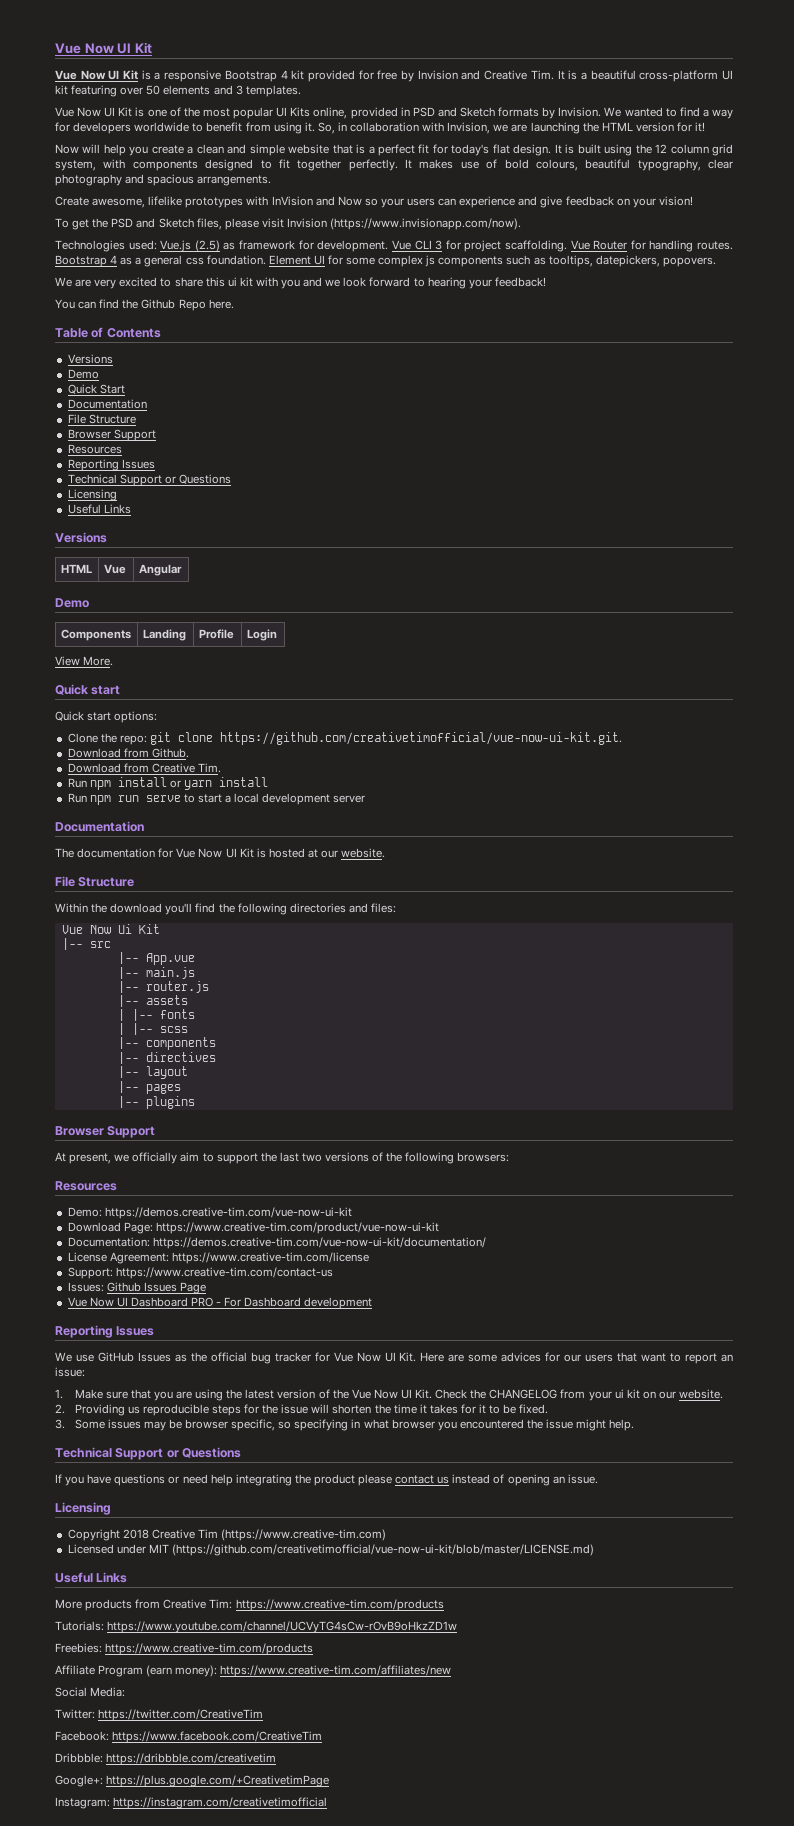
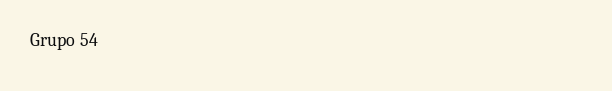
[55,42,152,54] [55,70,733,82] [55,85,301,97] [55,107,734,119] [55,122,706,134] [55,144,733,156] [55,159,733,171] [55,174,272,186] [55,196,693,208] [55,218,522,230] [55,240,733,252] [55,255,716,267] [55,277,546,289] [55,299,234,311] [55,327,161,338] [67,354,113,364] [67,369,99,379] [67,384,125,394] [67,399,147,409] [67,414,136,424] [67,429,156,441] [67,444,122,454] [67,459,155,471] [67,474,231,486] [67,489,117,501] [67,504,131,514] [55,532,107,543] [60,564,92,573] [103,564,126,574] [138,564,182,576] [55,598,89,608] [60,629,131,641] [142,629,186,641] [198,629,234,639] [246,629,277,641] [55,656,114,666] [55,684,121,695] [55,711,158,723] [67,732,622,745] [67,748,189,758] [67,763,221,773] [67,777,268,790] [67,793,366,805] [55,821,144,832] [55,848,386,858] [55,876,135,887] [55,903,396,915] [61,924,160,934] [61,938,111,950] [117,952,195,965] [117,967,195,979] [117,981,209,993] [117,995,188,1007] [117,1009,195,1021] [117,1023,188,1035] [117,1037,216,1050] [117,1052,216,1064] [117,1066,188,1079] [117,1081,181,1094] [117,1096,195,1109] [55,1126,156,1138] [55,1152,510,1164] [55,1181,117,1191] [67,1207,352,1219] [67,1222,439,1234] [67,1237,486,1249] [67,1252,369,1264] [67,1267,333,1279] [67,1282,206,1294] [67,1297,373,1309] [55,1325,155,1338] [55,1352,733,1364] [55,1367,85,1377] [55,1389,724,1401] [55,1404,549,1416] [55,1419,635,1431] [55,1447,242,1460] [55,1474,598,1486] [55,1502,111,1515] [67,1529,387,1541] [67,1544,594,1556] [55,1572,128,1583] [55,1599,444,1611] [55,1621,458,1633] [55,1643,314,1655] [55,1665,452,1677] [55,1687,126,1697] [55,1709,264,1721] [55,1731,323,1743] [55,1753,277,1765] [55,1775,330,1787] [55,1797,328,1809] Vue Now UI Kit // Vue Now UI Kit is a responsive Bootstrap 4 kit provided for free by Invision and Creative Tim. It is a beautiful cross-platform UI kit featuring over 50 elements and 3 templates. // Vue Now UI Kit is one of the most popular UI Kits online, provided in PSD and Sketch formats by Invision. We wanted to find a way for developers worldwide to benefit from using it. So, in collaboration with Invision, we are launching the HTML version for it! // Now will help you create a clean and simple website that is a perfect fit for today's flat design. It is built using the 12 column grid system, with components designed to fit together perfectly. It makes use of bold colours, beautiful typography, clear photography and spacious arrangements. // Create awesome, lifelike prototypes with InVision and Now so your users can experience and give feedback on your vision! // To get the PSD and Sketch files, please visit Invision (https://www.invisionapp.com/now). // Technologies used: Vue.js (2.5) as framework for development. Vue CLI 3 for project scaffolding. Vue Router for handling routes. Bootstrap 4 as a general css foundation. Element UI for some complex js components such as tooltips, datepickers, popovers. // We are very excited to share this ui kit with you and we look forward to hearing your feedback! // You can find the Github Repo here. // Table of Contents // Versions // Demo // Quick Start // Documentation // File Structure // Browser Support // Resources // Reporting Issues // Technical Support or Questions // Licensing // Useful Links // Versions // HTML | Vue | Angular // Demo // Components | Landing | Profile | Login // View More. // Quick start // Quick start options: // Clone the repo: git clone https://github.com/creativetimofficial/vue-now-ui-kit.git. // Download from Github. // Download from Creative Tim. // Run npm install or yarn install // Run npm run serve to start a local development server // Documentation // The documentation for Vue Now UI Kit is hosted at our website. // File Structure // Within the download you'll find the following directories and files: // Vue Now Ui Kit // |-- src // |-- App.vue // |-- main.js // |-- router.js // |-- assets // | |-- fonts // | |-- scss // |-- components // |-- directives // |-- layout // |-- pages // |-- plugins // Browser Support // At present, we officially aim to support the last two versions of the following browsers: // Resources // Demo: https://demos.creative-tim.com/vue-now-ui-kit // Download Page: https://www.creative-tim.com/product/vue-now-ui-kit // Documentation: https://demos.creative-tim.com/vue-now-ui-kit/documentation/ // License Agreement: https://www.creative-tim.com/license // Support: https://www.creative-tim.com/contact-us // Issues: Github Issues Page // Vue Now UI Dashboard PRO - For Dashboard development // Reporting Issues // We use GitHub Issues as the official bug tracker for Vue Now UI Kit. Here are some advices for our users that want to report an issue: // 1. Make sure that you are using the latest version of the Vue Now UI Kit. Check the CHANGELOG from your ui kit on our website. // 2. Providing us reproducible steps for the issue will shorten the time it takes for it to be fixed. // 3. Some issues may be browser specific, so specifying in what browser you encountered the issue might help. // Technical Support or Questions // If you have questions or need help integrating the product please contact us instead of opening an issue. // Licensing // Copyright 2018 Creative Tim (https://www.creative-tim.com) // Licensed under MIT (https://github.com/creativetimofficial/vue-now-ui-kit/blob/master/LICENSE.md) // Useful Links // More products from Creative Tim: https://www.creative-tim.com/products // Tutorials: https://www.youtube.com/channel/UCVyTG4sCw-rOvB9oHkzZD1w // Freebies: https://www.creative-tim.com/products // Affiliate Program (earn money): https://www.creative-tim.com/affiliates/new // Social Media: // Twitter: https://twitter.com/CreativeTim // Facebook: https://www.facebook.com/CreativeTim // Dribbble: https://dribbble.com/creativetim // Google+: https://plus.google.com/+CreativetimPage // Instagram: https://instagram.com/creativetimofficial -> [30,33,98,50] Grupo 54

